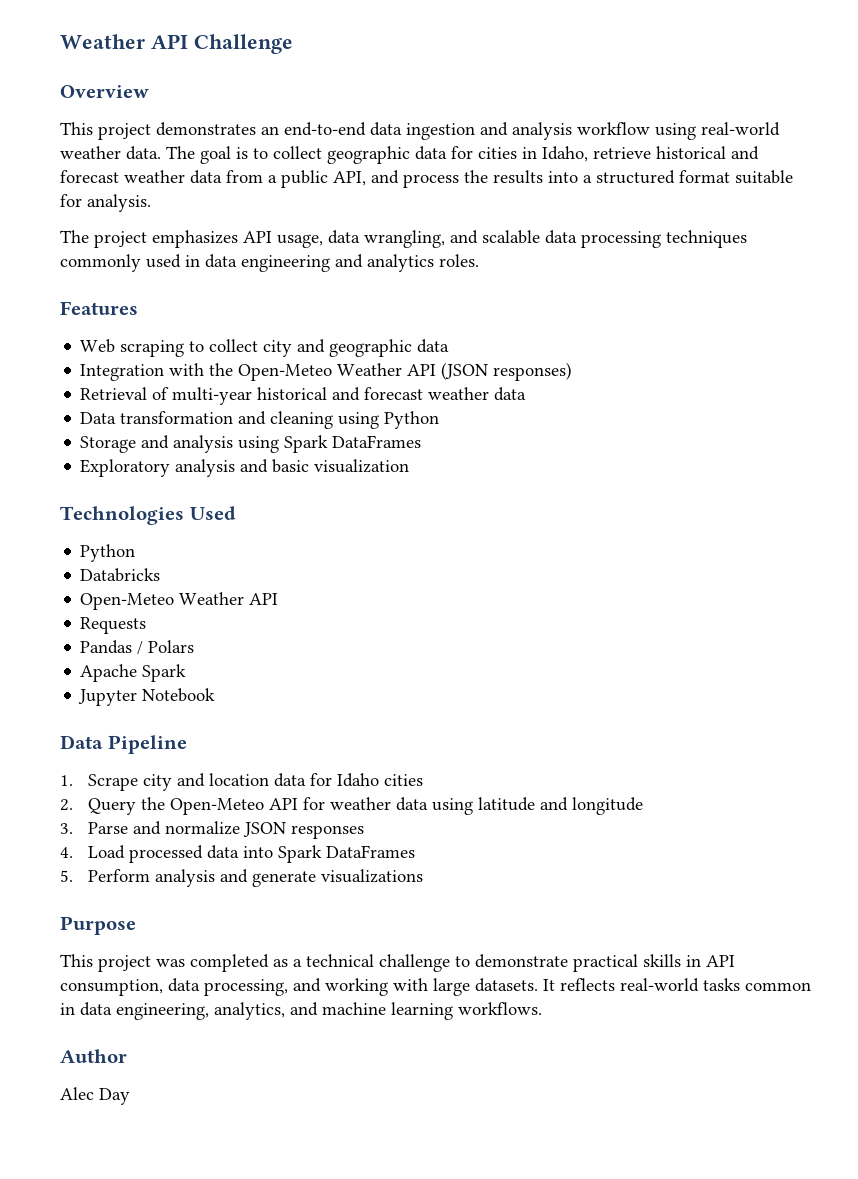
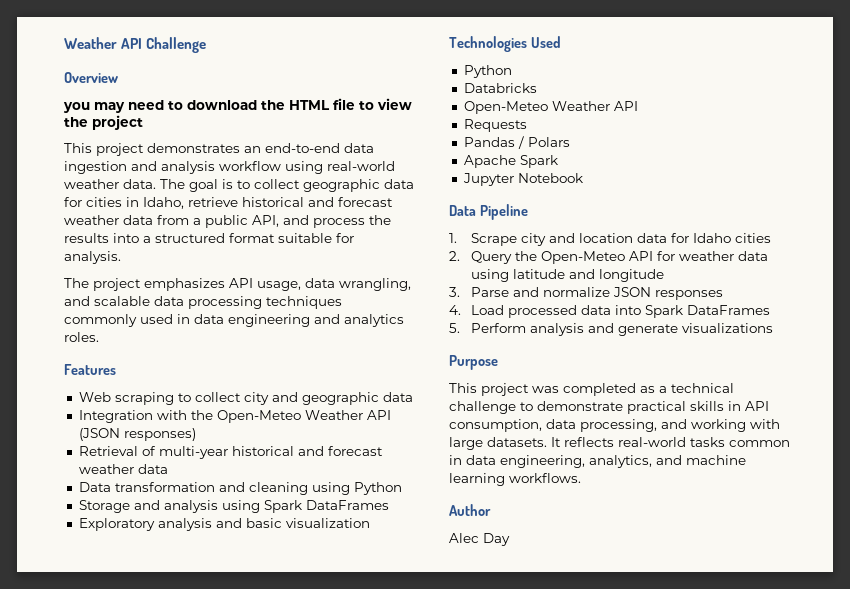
(149, 91) none -> [63,98,412,113] [64,115,143,130] // you may need to download the HTML file to view the project

